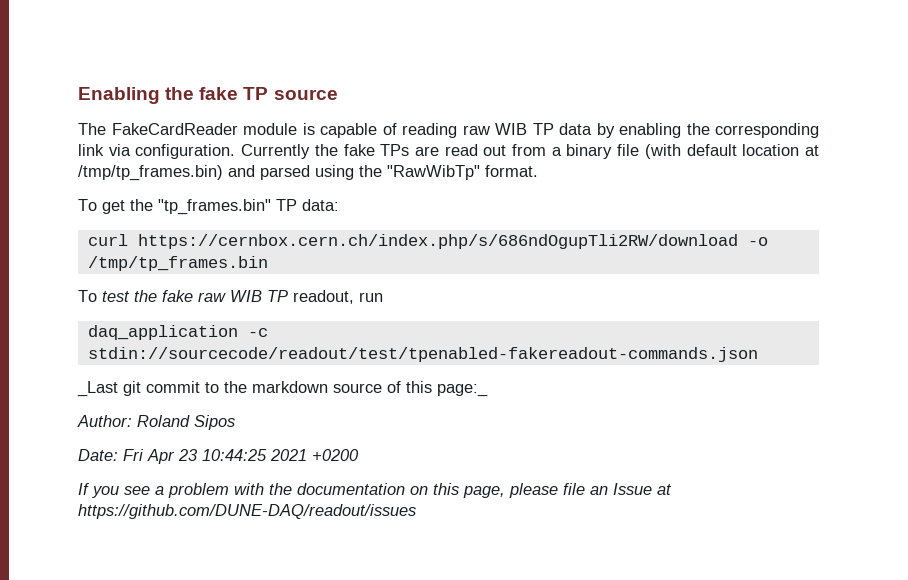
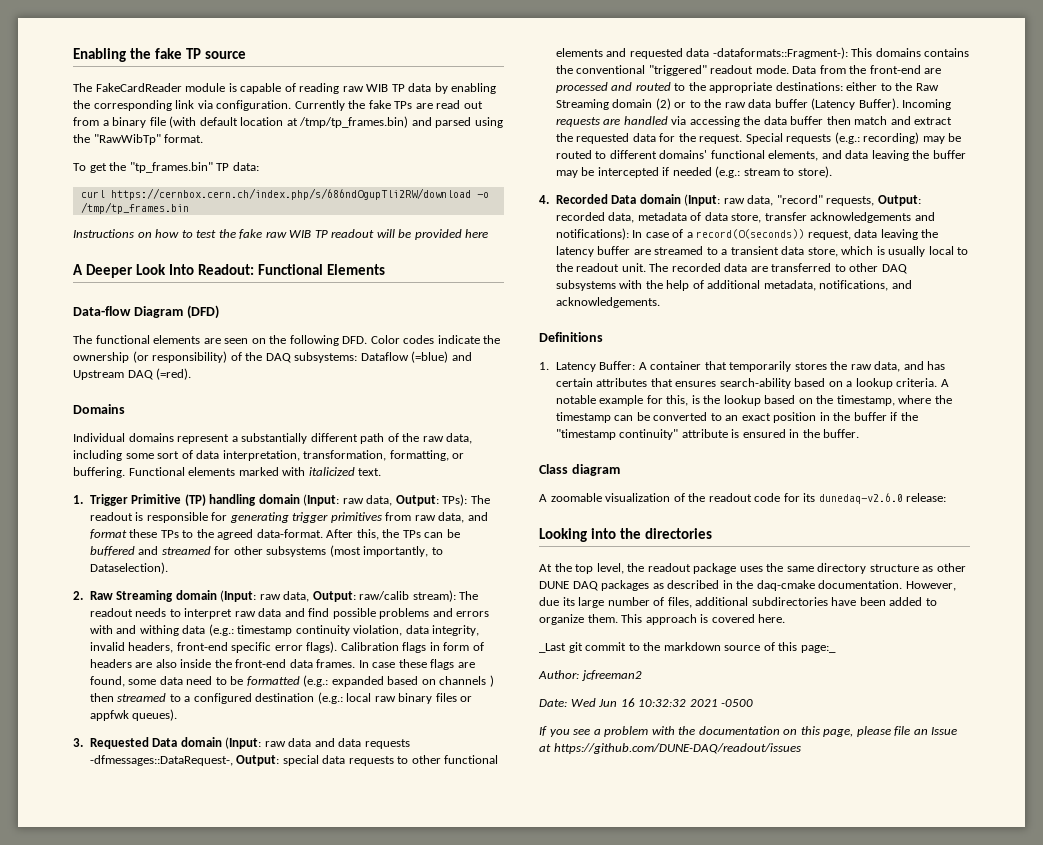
[78,290,97,302] To -> [73,229,193,238] Instructions on how to
[293,290,383,304] [87,325,268,340] [87,347,758,362] readout, run // daq_application -c stdin://sourcecode/readout/test/tpenabled-fakereadout-commands.json -> [331,229,489,240] [73,264,386,278] [73,305,219,319] [73,335,501,346] [73,351,472,363] [73,368,192,380] [73,404,125,414] [73,433,473,444] [73,450,465,461] [73,467,382,478] [73,494,490,506] [89,512,488,523] [89,529,460,540] [89,545,443,557] [89,562,168,574] [73,590,479,602] [89,608,490,619] [89,624,480,636] [89,641,484,653] [89,659,475,670] [89,675,494,687] [89,692,473,704] [89,709,178,721] [73,737,410,749] [89,755,499,766] [555,47,970,59] [555,65,942,76] [555,82,939,93] [555,98,952,110] [555,116,953,127] [555,132,962,144] [555,150,966,161] [555,166,832,178] [539,194,921,206] [555,212,935,223] [555,228,939,240] [555,246,969,257] [555,263,907,274] [555,280,912,291] [555,297,660,308] [539,332,603,342] [539,361,946,372] [555,378,949,389] [555,395,952,406] [555,412,918,423] [555,429,860,440] [539,464,620,476] [539,493,947,504] [539,528,713,542] [539,563,966,574] [539,580,956,591] [539,597,937,608] [539,614,786,625] readout will be provided here // A Deeper Look Into Readout: Functional Elements // Data-flow Diagram (DFD) // The functional elements are seen on the following DFD. Color codes indicate the ownership (or responsibility) of the DAQ subsystems: Dataflow (=blue) and Upstream DAQ (=red). // Domains // Individual domains represent a substantially different path of the raw data, including some sort of data interpretation, transformation, formatting, or buffering. Functional elements marked with italicized text. // 1. Trigger Primitive (TP) handling domain (Input: raw data, Output: TPs): The readout is responsible for generating trigger primitives from raw data, and format these TPs to the agreed data-format. After this, the TPs can be buffered and streamed for other subsystems (most importantly, to Dataselection). // 2. Raw Streaming domain (Input: raw data, Output: raw/calib stream): The readout needs to interpret raw data and find possible problems and errors with and withing data (e.g.: timestamp continuity violation, data integrity, invalid headers, front-end specific error flags). Calibration flags in form of headers are also inside the front-end data frames. In case these flags are found, some data need to be formatted (e.g.: expanded based on channels ) then streamed to a configured destination (e.g.: local raw binary files or appfwk queues). // 3. Requested Data domain (Input: raw data and data requests -dfmessages::DataRequest-, Output: special data requests to other functional elements and requested data -dataformats::Fragment-): This domains contains the conventional "triggered" readout mode. Data from the front-end are processed and routed to the appropriate destinations: either to the Raw Streaming domain (2) or to the raw data buffer (Latency Buffer). Incoming requests are handled via accessing the data buffer then match and extract the requested data for the request. Special requests (e.g.: recording) may be routed to different domains' functional elements, and data leaving the buffer may be intercepted if needed (e.g.: stream to store). // 4. Recorded Data domain (Input: raw data, "record" requests, Output: recorded data, metadata of data store, transfer acknowledgements and notifications): In case of a record(O(seconds)) request, data leaving the latency buffer are streamed to a transient data store, which is usually local to the readout unit. The recorded data are transferred to other DAQ subsystems with the help of additional metadata, notifications, and acknowledgements. // Definitions // 1. Latency Buffer: A container that temporarily stores the raw data, and has certain attributes that ensures search-ability based on a lookup criteria. A notable example for this, is the lookup based on the timestamp, where the timestamp can be converted to an exact position in the buffer if the "timestamp continuity" attribute is ensured in the buffer. // Class diagram // A zoomable visualization of the readout code for its dunedaq-v2.6.0 release: // Looking into the directories // At the top level, the readout package uses the same directory structure as other DUNE DAQ packages as described in the daq-cmake documentation. However, due its large number of files, additional subdirectories have been added to organize them. This approach is covered here.
[137,415,235,430] Roland Sipos -> [581,670,642,681] jcfreeman2
[123,449,359,464] Fri Apr 23 10:44:25 2021 +0200 -> [570,698,754,707] Wed Jun 16 10:32:32 2021 -0500

